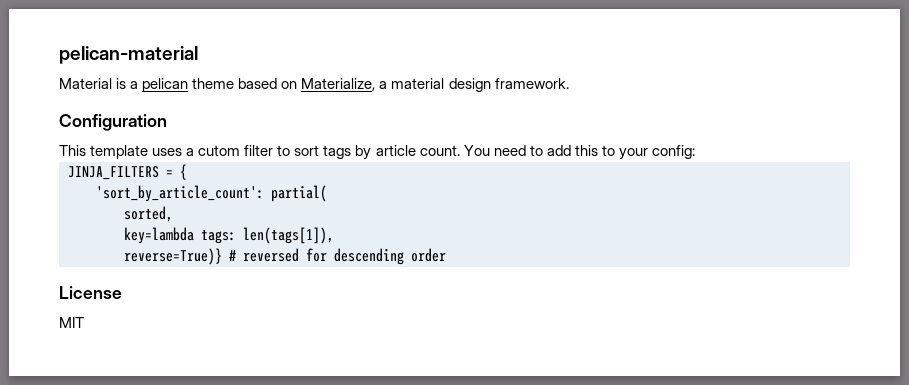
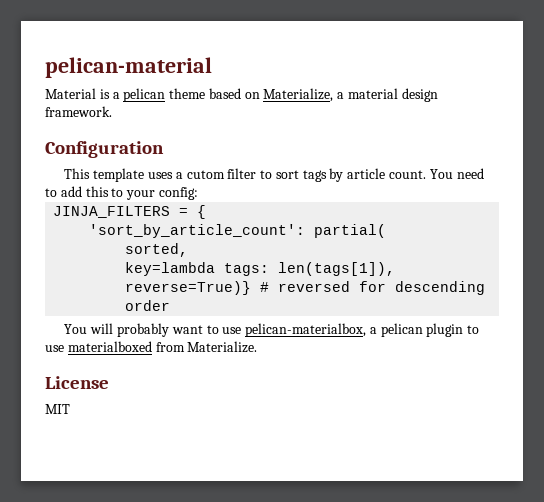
(446, 255) none -> [64,323,480,337] [45,341,258,353] // You will probably want to use pelican-materialbox, a pelican plugin to use materialboxed from Materialize.

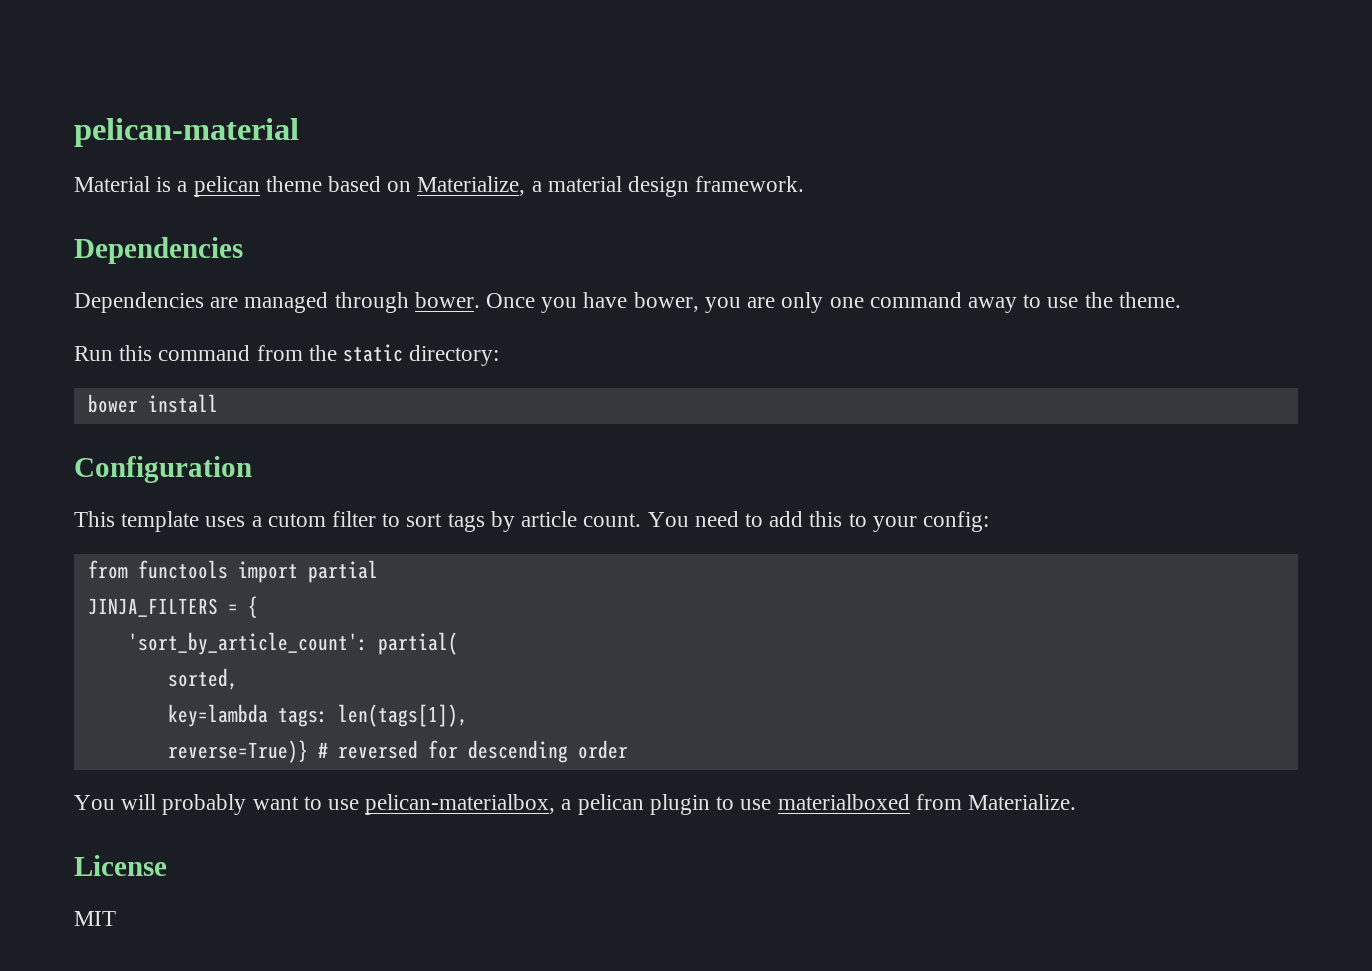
(112, 111) none -> [74,237,243,264] [74,292,1181,313] [74,344,500,366] [87,394,218,413] // Dependencies // Dependencies are managed through bower. Once you have bower, you are only one command away to use the theme. // Run this command from the static directory: // bower install
(198, 193) none -> [87,560,378,583] // from functools import partial

